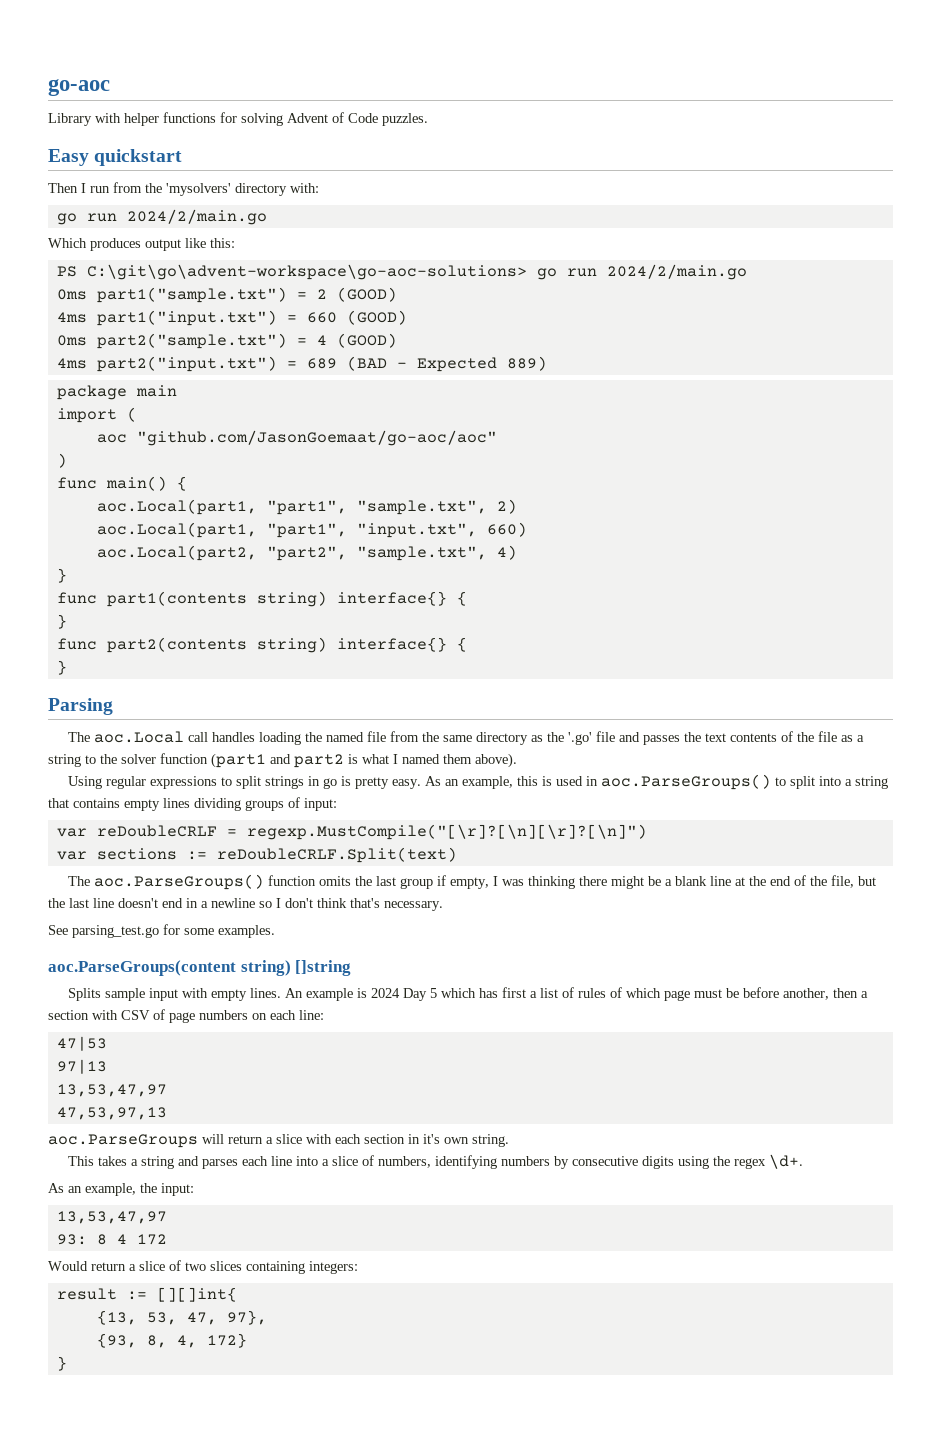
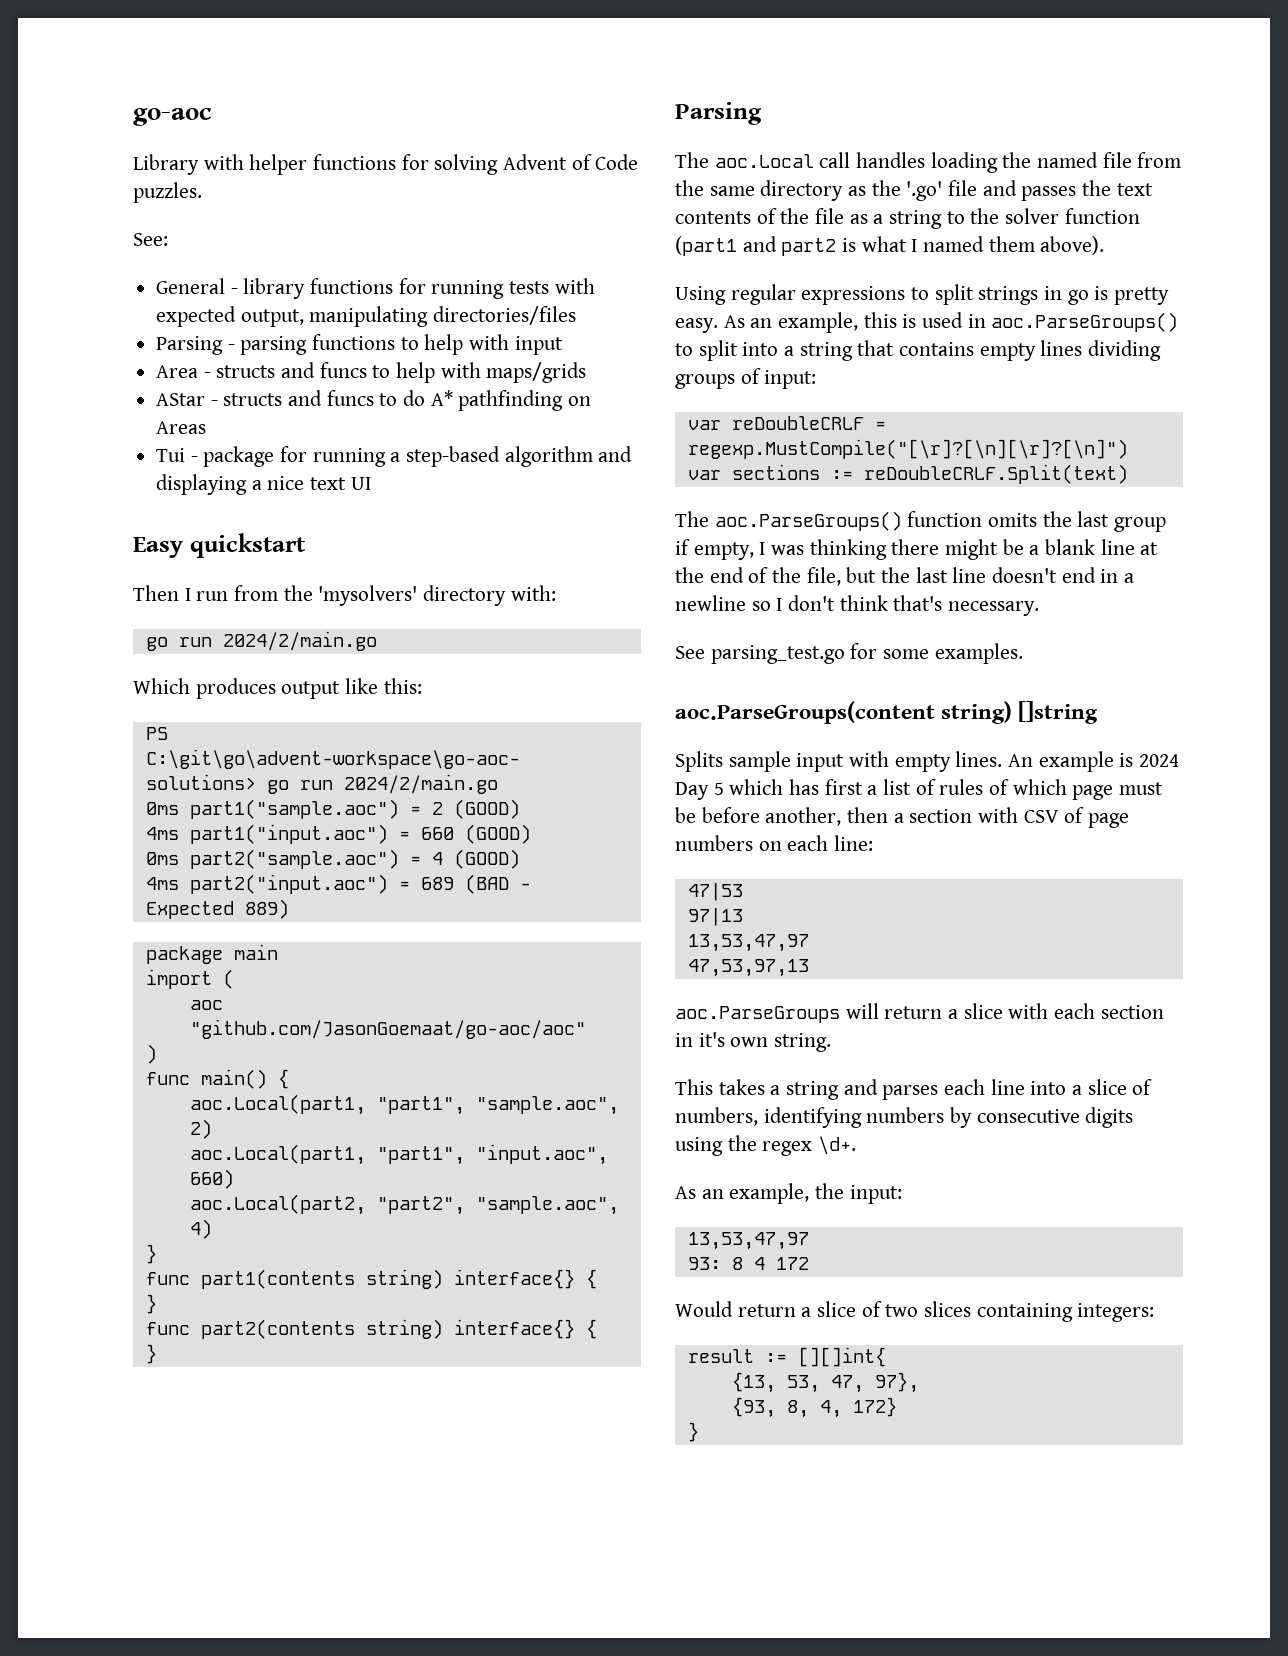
(428, 119) none -> [133,233,168,246] [156,278,595,299] [156,306,577,327] [156,334,563,355] [156,362,587,383] [156,390,592,411] [156,421,207,434] [156,446,633,467] [156,474,371,495] // See: // General - library functions for running tests with expected output, manipulating directories/files // Parsing - parsing functions to help with input // Area - structs and funcs to help with maps/grids // AStar - structs and funcs to do A* pathfinding on Areas // Tui - package for running a step-based algorithm and displaying a nice text UI
[96,287,287,303] part1("sample.txt") -> [189,799,399,819] part1("sample.aoc")
[96,310,277,326] part1("input.txt") -> [189,824,388,844] part1("input.aoc")
[96,333,287,349] part2("sample.txt") -> [189,849,399,869] part2("sample.aoc")
[96,356,277,372] part2("input.txt") -> [189,874,388,894] part2("input.aoc")
[356,500,487,515] "sample.txt", -> [475,1096,619,1115] "sample.aoc",
[356,523,477,538] "input.txt", -> [475,1144,608,1165] "input.aoc",
[356,546,487,561] "sample.txt", -> [475,1196,619,1215] "sample.aoc",

